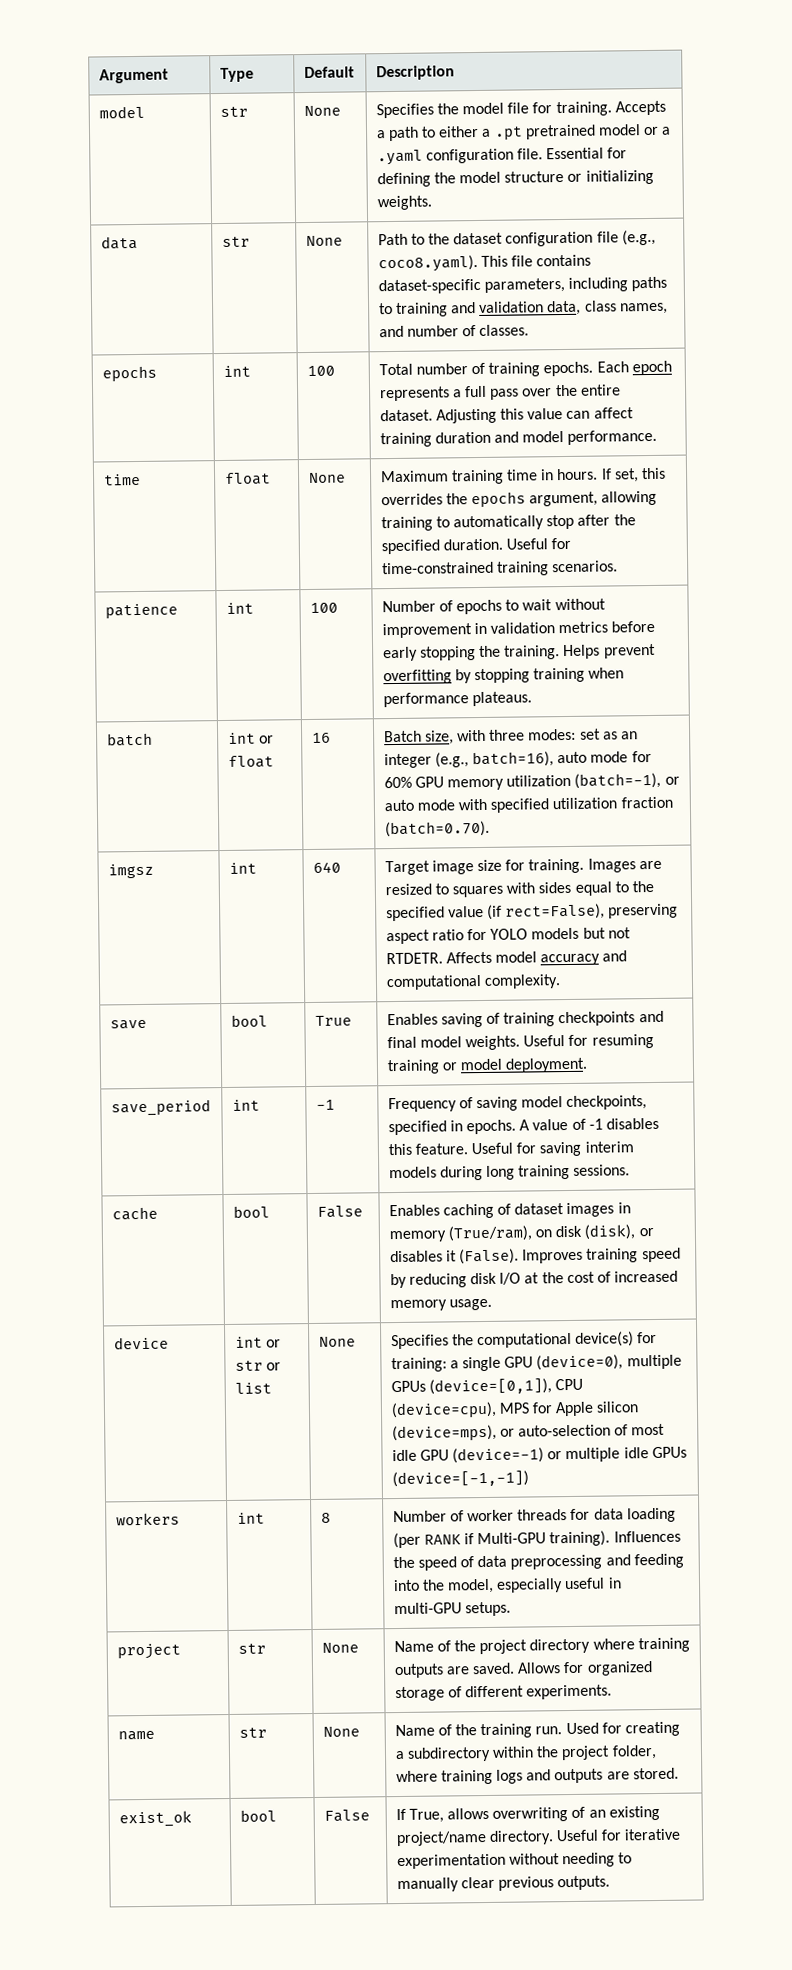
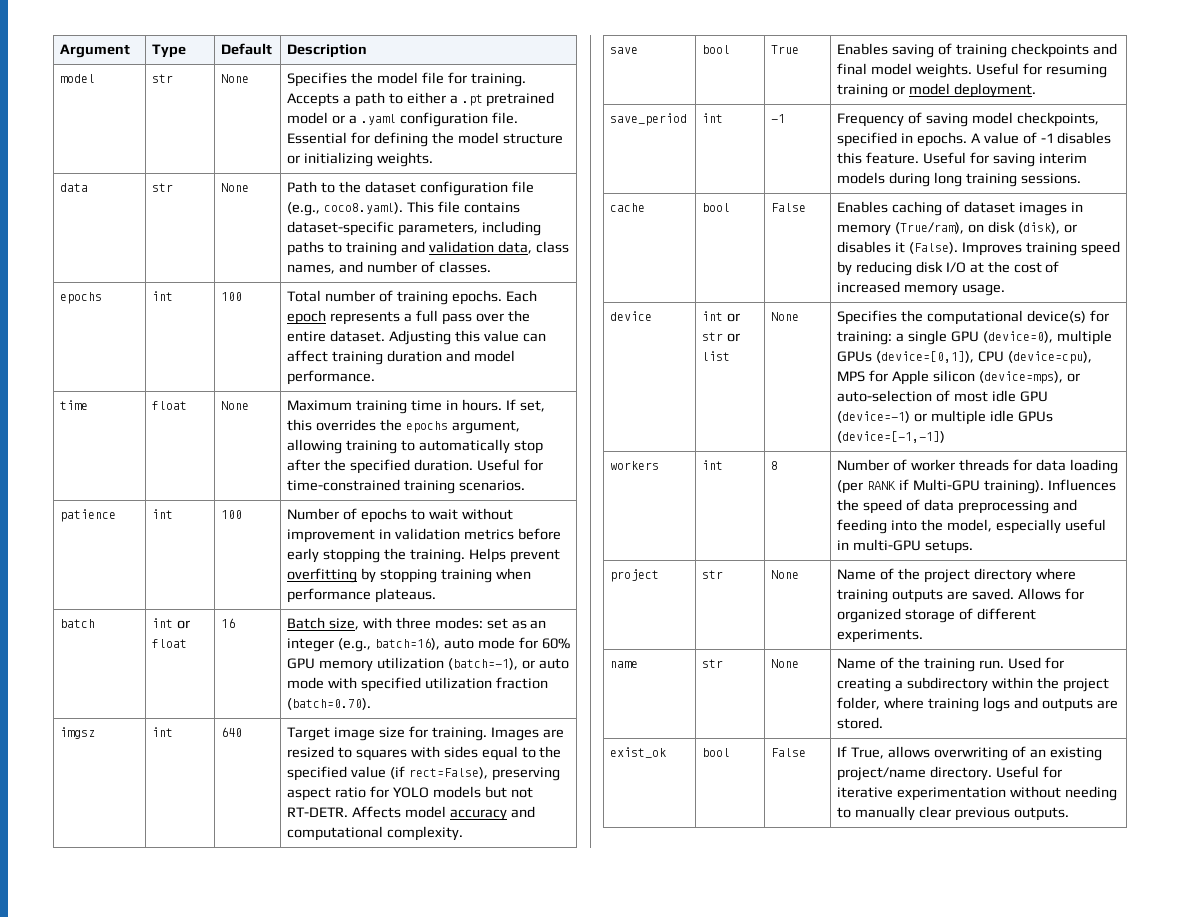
[385,952,443,965] RTDETR. -> [287,807,349,817] RT-DETR.

